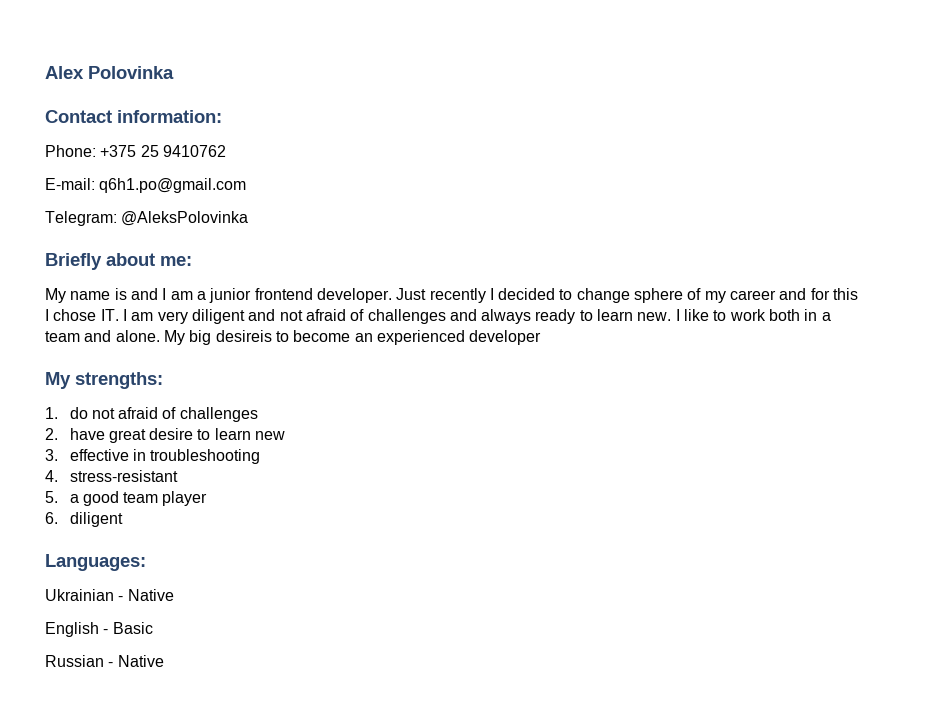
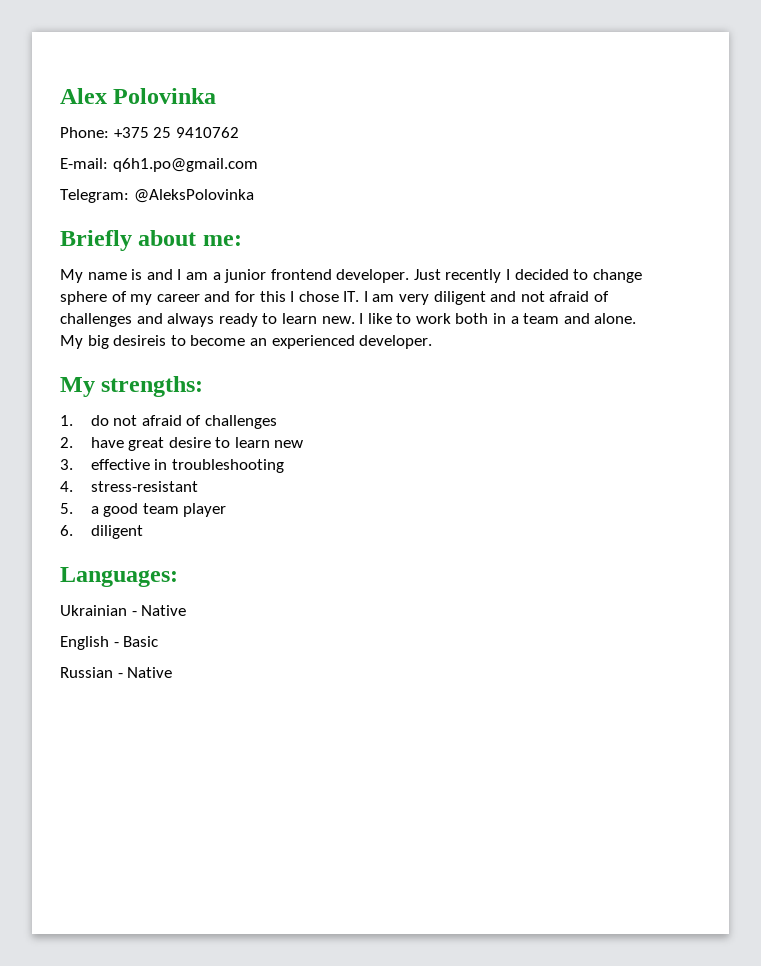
[45,110,222,123] // Contact information: -> (217, 96) none
[469,330,542,345] developer -> [359,335,433,349] developer.

